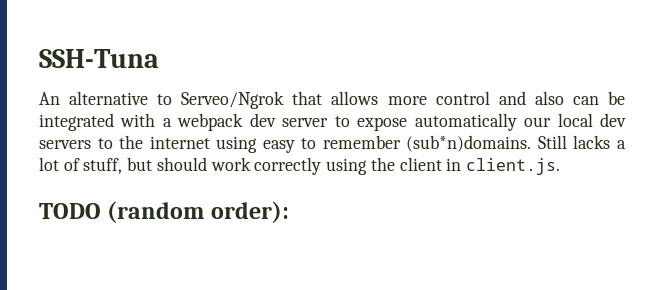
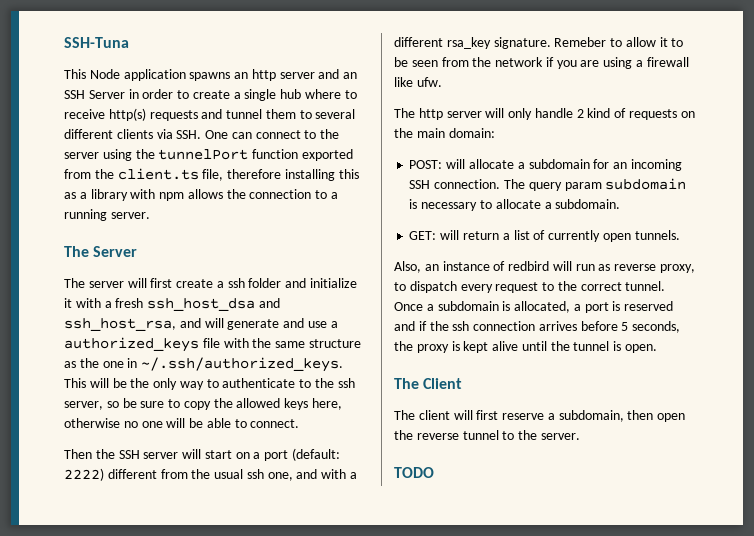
[39,91,625,109] [39,113,626,131] [39,135,626,153] [39,157,560,175] An alternative to Serveo/Ngrok that allows more control and also can be integrated with a webpack dev server to expose automatically our local dev servers to the internet using easy to remember (sub*n)domains. Still lacks a lot of stuff, but should work correctly using the client in client.js. -> [64,69,358,81] [64,89,357,101] [64,108,356,121] [64,129,340,139] [64,149,353,161] [64,168,359,181] [64,189,339,201] [64,209,150,221] [64,246,138,257] [64,278,358,288] [64,298,280,311] [64,318,338,331] [64,337,361,352] [64,357,344,372] [64,378,355,390] [64,398,343,410] [64,418,300,428] [64,448,341,461] [64,468,358,481] [394,37,684,49] [394,57,689,69] [394,77,442,87] [394,108,695,120] [394,128,495,138] [409,159,682,171] [409,178,687,191] [409,199,621,211] [409,230,680,242] [394,261,696,273] [394,281,666,293] [394,301,674,313] [394,321,681,333] [394,341,658,353] [394,378,463,389] [394,410,686,422] [394,430,580,440] This Node application spawns an http server and an SSH Server in order to create a single hub where to receive http(s) requests and tunnel them to several different clients via SSH. One can connect to the server using the tunnelPort function exported from the client.ts file, therefore installing this as a library with npm allows the connection to a running server. // The Server // The server will first create a ssh folder and initialize it with a fresh ssh_host_dsa and ssh_host_rsa, and will generate and use a authorized_keys file with the same structure as the one in ~/.ssh/authorized_keys. This will be the only way to authenticate to the ssh server, so be sure to copy the allowed keys here, otherwise no one will be able to connect. // Then the SSH server will start on a port (default: 2222) different from the usual ssh one, and with a different rsa_key signature. Remeber to allow it to be seen from the network if you are using a firewall like ufw. // The http server will only handle 2 kind of requests on the main domain: // POST: will allocate a subdomain for an incoming SSH connection. The query param subdomain is necessary to allocate a subdomain. // GET: will return a list of currently open tunnels. // Also, an instance of redbird will run as reverse proxy, to dispatch every request to the correct tunnel. Once a subdomain is allocated, a port is reserved and if the ssh connection arrives before 5 seconds, the proxy is kept alive until the tunnel is open. // The Client // The client will first reserve a subdomain, then open the reverse tunnel to the server.
[107,201,289,223] (random order): -> (434, 472) none

